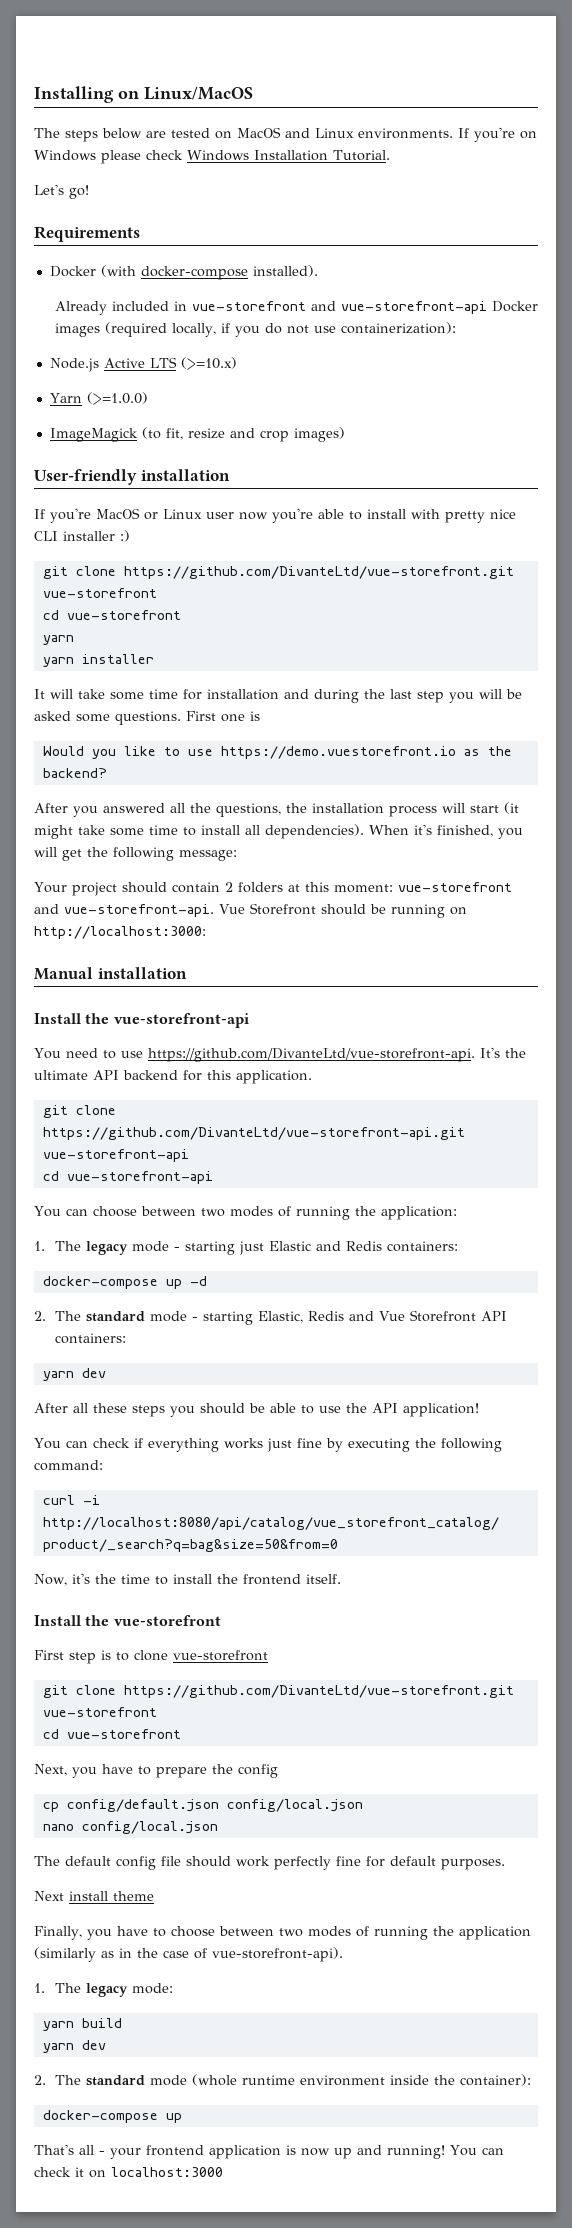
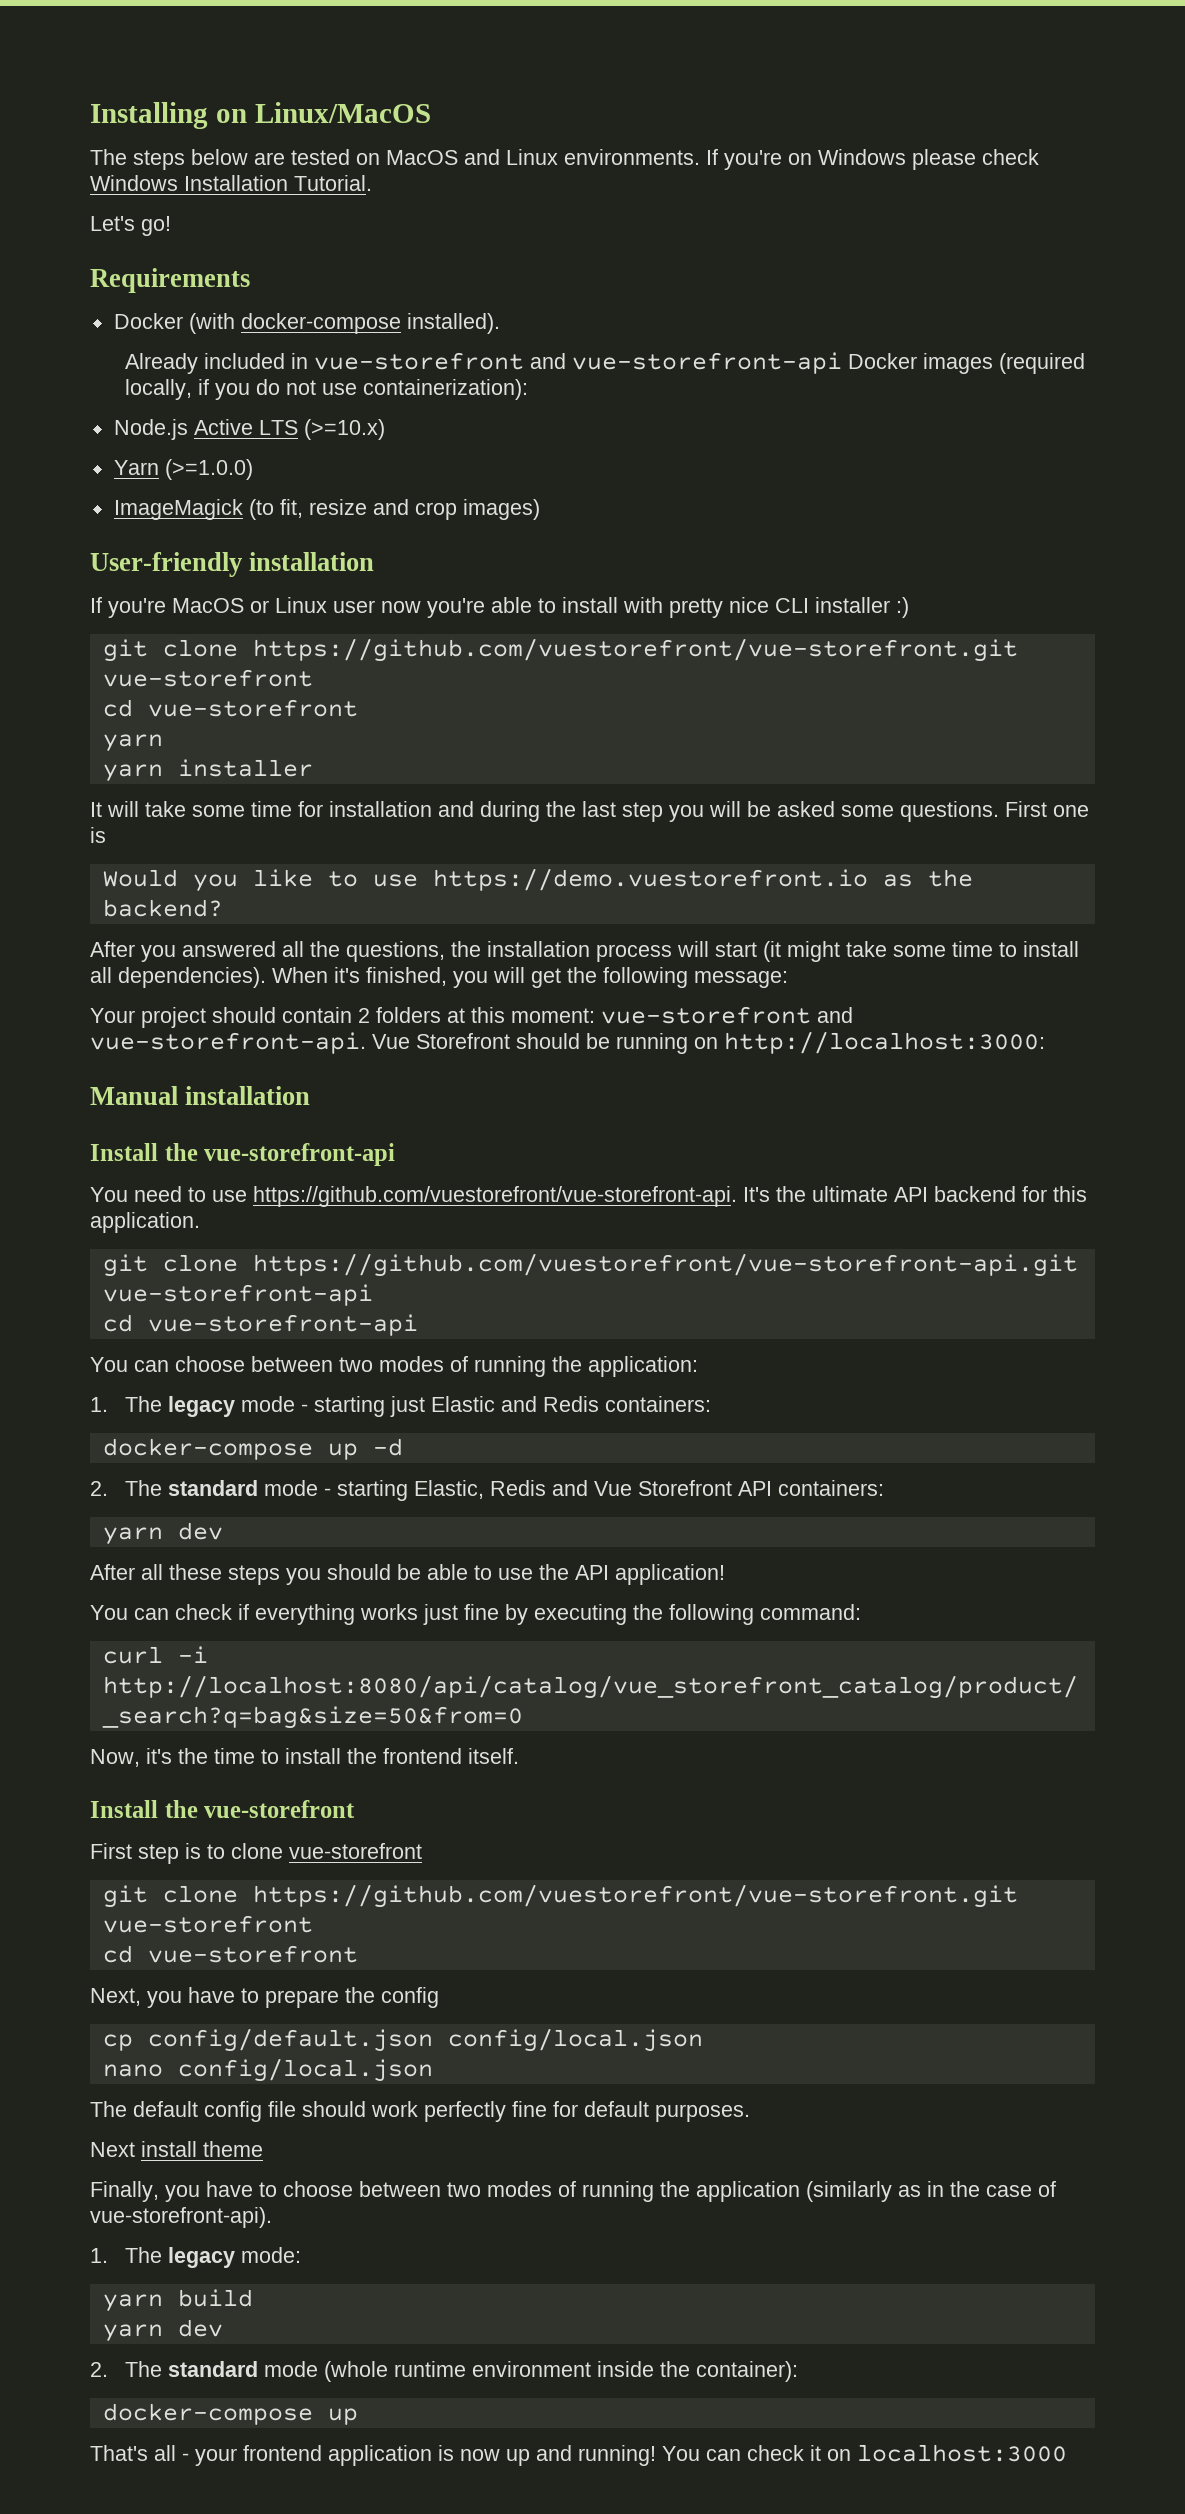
[123,566,514,579] https://github.com/DivanteLtd/vue-storefront.git -> [252,638,1018,662] https://github.com/vuestorefront/vue-storefront.git
[147,1048,475,1062] https://github.com/DivanteLtd/vue-storefront-api. -> [253,1186,737,1207] https://github.com/vuestorefront/vue-storefront-api.
[42,1127,465,1140] https://github.com/DivanteLtd/vue-storefront-api.git -> [252,1253,1078,1277] https://github.com/vuestorefront/vue-storefront-api.git
[123,1685,514,1698] https://github.com/DivanteLtd/vue-storefront.git -> [252,1884,1018,1908] https://github.com/vuestorefront/vue-storefront.git

